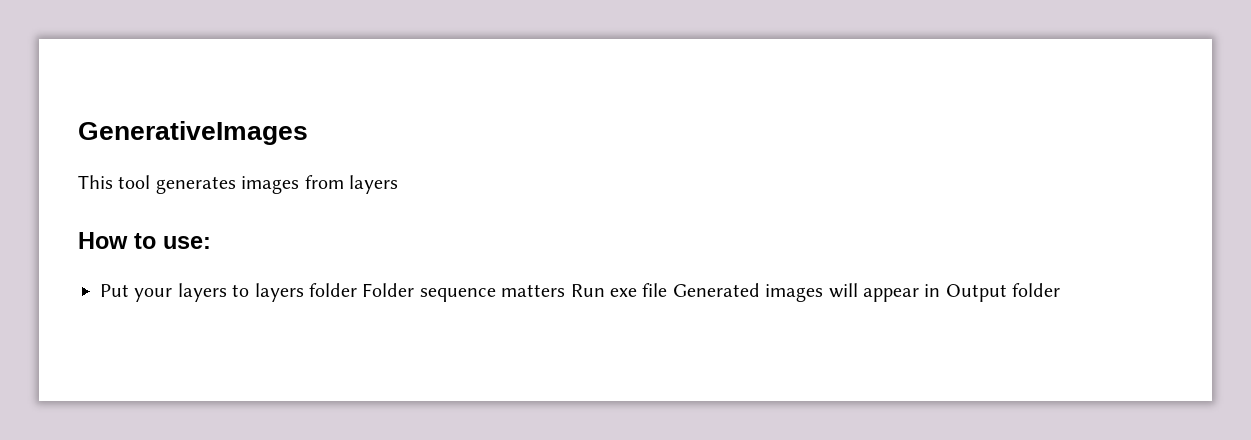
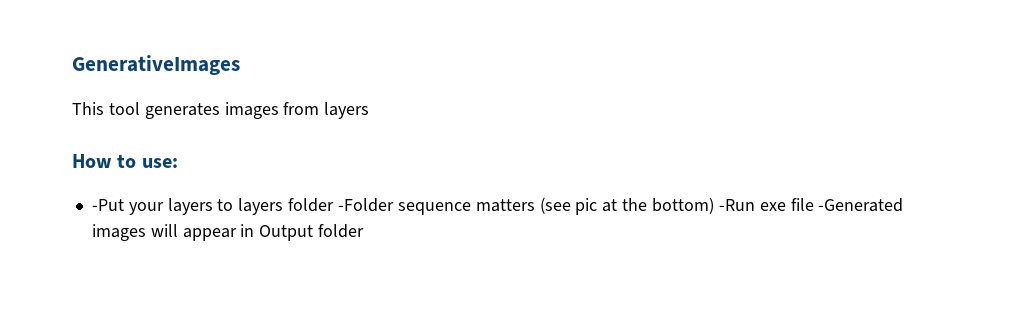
[100,284,129,297] Put -> [91,199,124,211] -Put
[362,283,415,297] Folder -> [337,198,394,212] -Folder
[570,284,605,297] Run -> [539,197,755,215] (see pic at the bottom) -Run
[672,283,760,297] Generated -> [818,198,904,212] -Generated

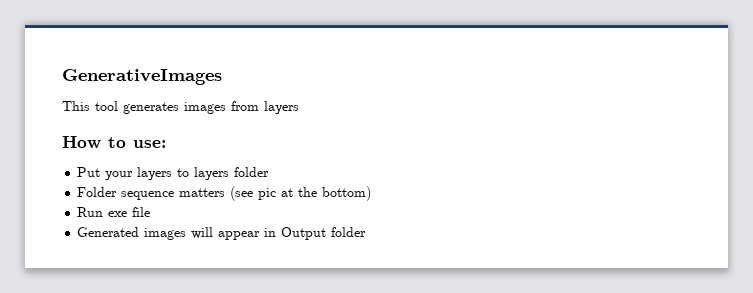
[91,199,124,211] -Put -> [77,167,101,177] Put
[337,198,394,212] -Folder -> [77,187,118,197] // Folder
[718,199,755,211] -Run -> [77,207,104,217] // Run
[818,198,904,212] -Generated -> [77,227,140,237] // Generated

